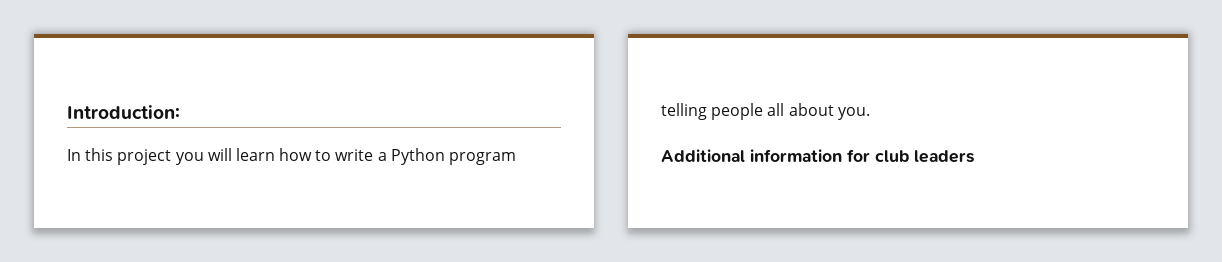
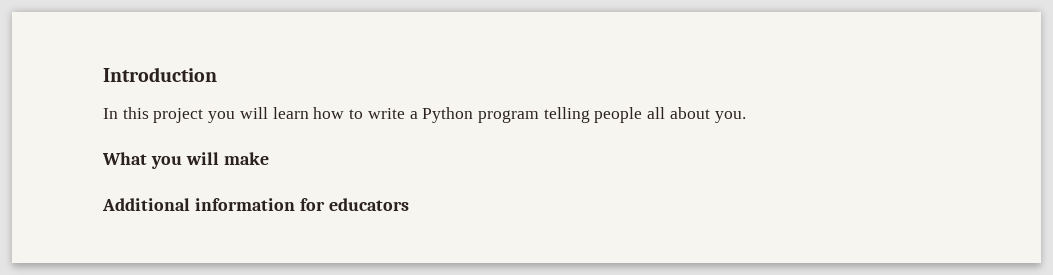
[67,105,180,119] Introduction: -> [103,67,217,82] Introduction
(870, 113) none -> [102,152,269,169] // What you will make
[875,150,974,163] club leaders -> [328,198,409,211] educators

